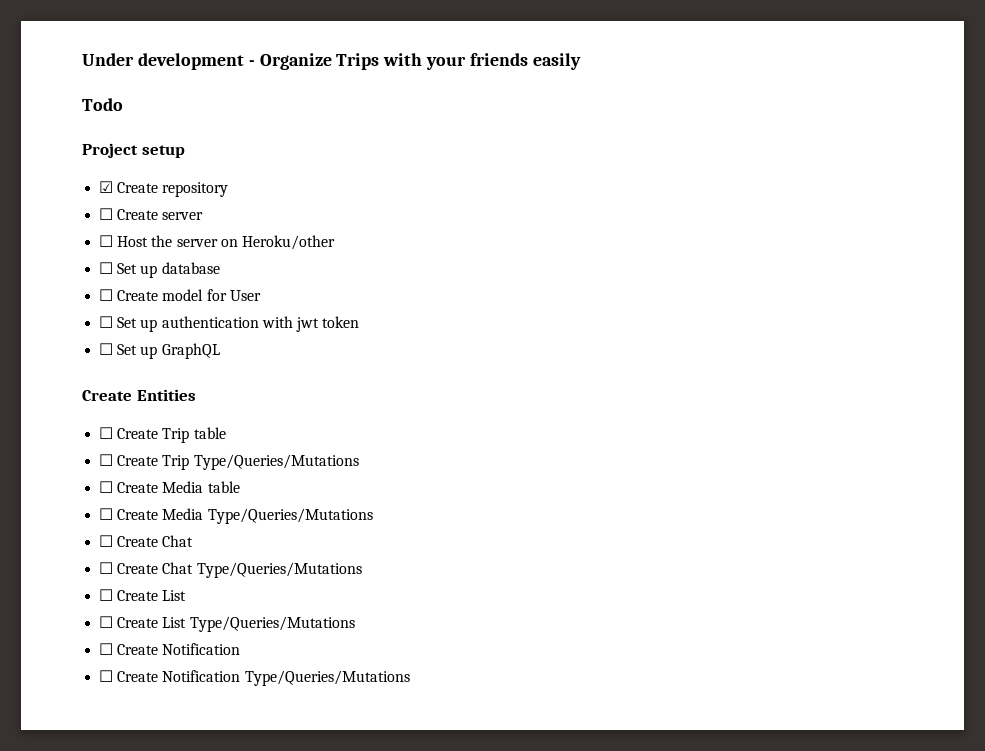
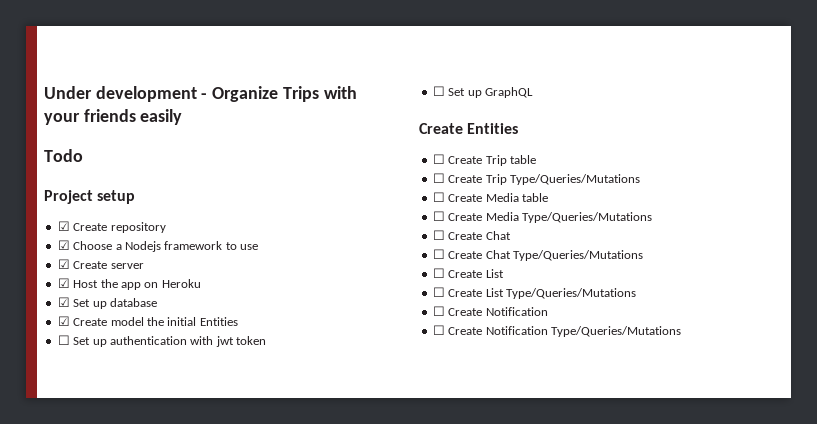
[99,208,114,220] ☐ -> [57,240,258,252] [57,259,70,269] ☑ Choose a Nodejs framework to use // ☑
[99,235,114,247] ☐ -> [57,278,70,288] ☑
[176,235,335,250] [99,262,114,274] server on Heroku/other // ☐ -> [120,279,201,290] [57,297,70,307] app on Heroku // ☑
[99,289,114,301] ☐ -> [57,316,70,326] ☑
[206,289,261,301] for User -> [146,317,238,326] the initial Entities

